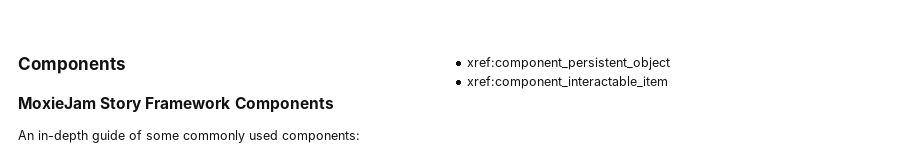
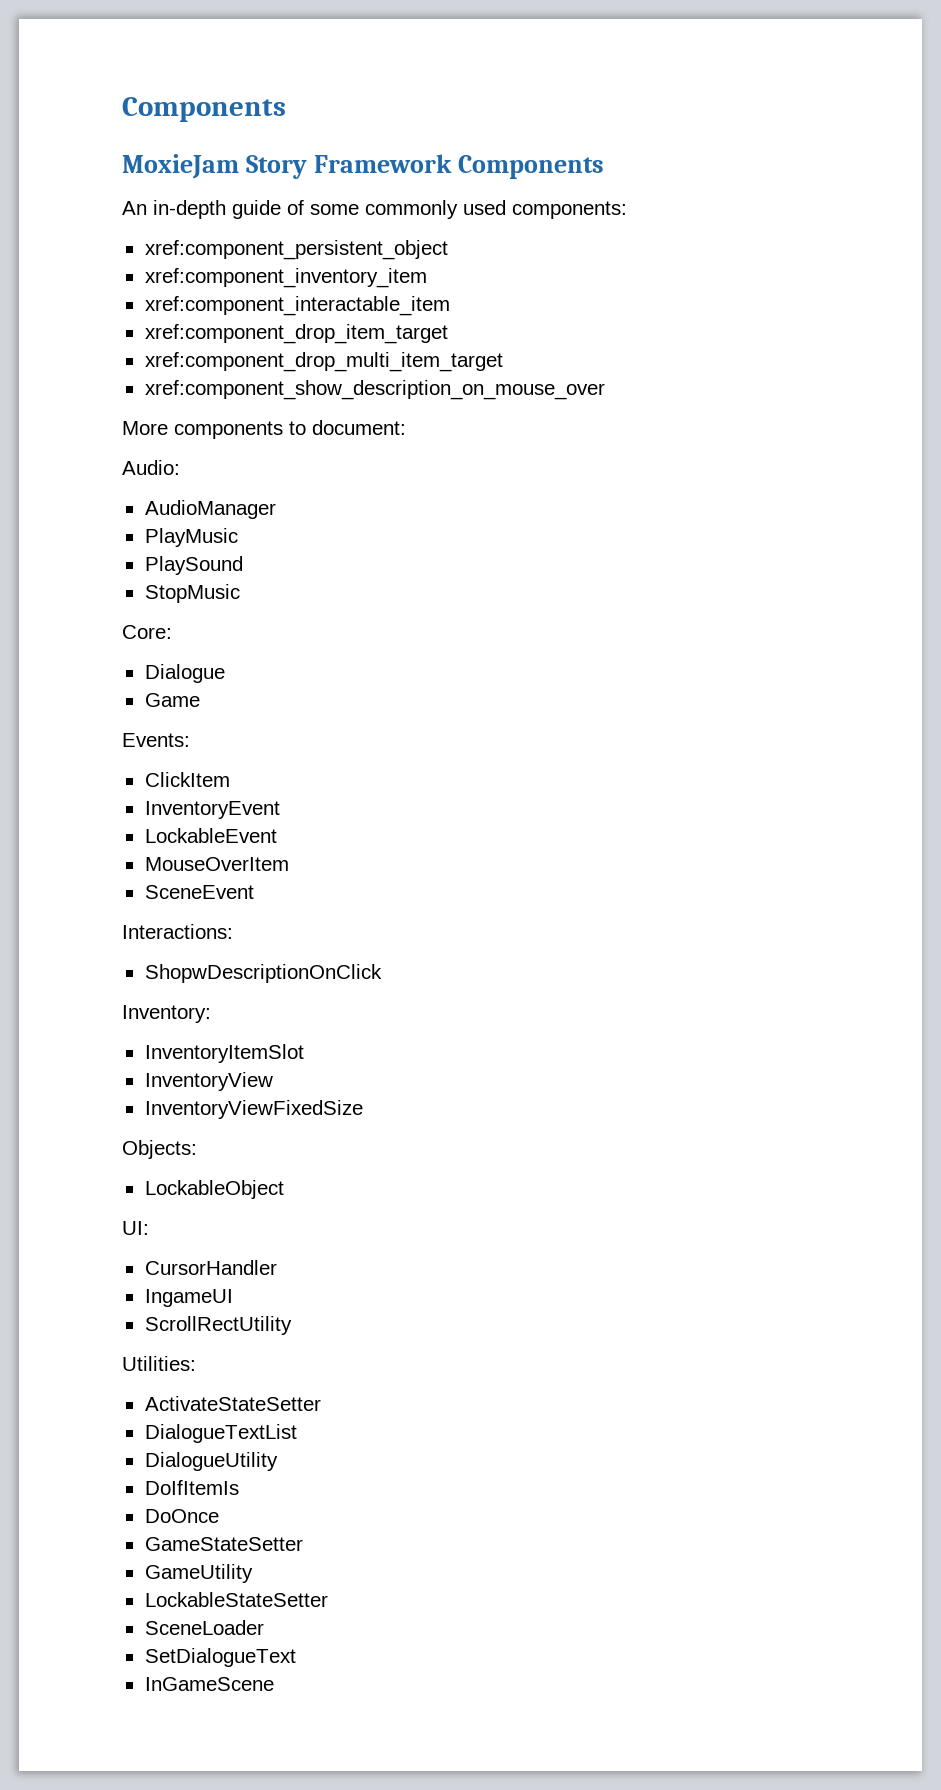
(670, 63) none -> [144,268,427,288] // xref:component_inventory_item
(668, 82) none -> [144,324,448,344] [144,352,503,372] [144,380,605,400] [122,420,406,439] [122,460,180,475] [144,500,276,519] [144,528,238,547] [144,556,243,575] [144,584,240,603] [122,625,172,639] [144,664,225,683] [144,693,200,707] [122,733,190,747] [144,772,230,787] [144,801,280,819] [144,828,277,843] [144,857,289,871] [144,885,254,899] [122,924,233,939] [144,964,382,983] [122,1005,211,1023] [144,1044,304,1063] [144,1072,273,1091] [144,1100,363,1119] [122,1140,197,1159] [144,1180,284,1199] [122,1221,149,1235] [144,1260,277,1275] [144,1289,233,1307] [144,1316,292,1335] [122,1356,196,1371] [144,1396,321,1411] [144,1424,297,1443] [144,1452,278,1471] [144,1480,239,1495] [144,1509,219,1523] [144,1537,303,1551] [144,1564,253,1583] [144,1592,328,1607] [144,1620,264,1635] [144,1648,296,1667] [144,1677,274,1691] // xref:component_drop_item_target // xref:component_drop_multi_item_target // xref:component_show_description_on_mouse_over // More components to document: // Audio: // AudioManager // PlayMusic // PlaySound // StopMusic // Core: // Dialogue // Game // Events: // ClickItem // InventoryEvent // LockableEvent // MouseOverItem // SceneEvent // Interactions: // ShopwDescriptionOnClick // Inventory: // InventoryItemSlot // InventoryView // InventoryViewFixedSize // Objects: // LockableObject // UI: // CursorHandler // IngameUI // ScrollRectUtility // Utilities: // ActivateStateSetter // DialogueTextList // DialogueUtility // DoIfItemIs // DoOnce // GameStateSetter // GameUtility // LockableStateSetter // SceneLoader // SetDialogueText // InGameScene

